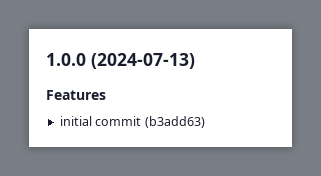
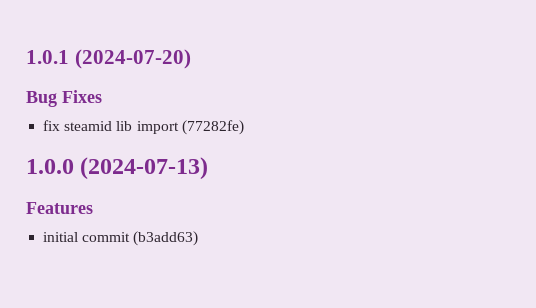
(46, 59) none -> [26,49,191,69] [26,90,102,107] [43,120,244,135] 1.0.1 (2024-07-20) // Bug Fixes // fix steamid lib import (77282fe) //

